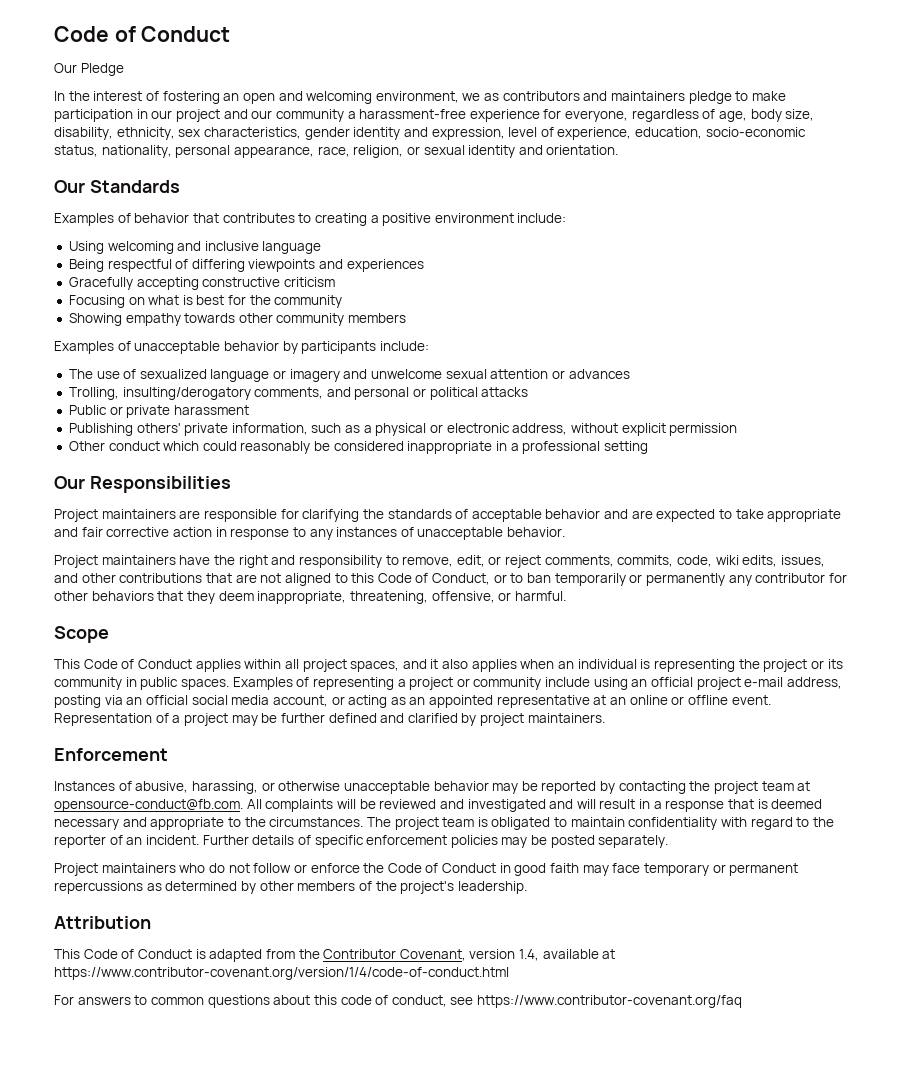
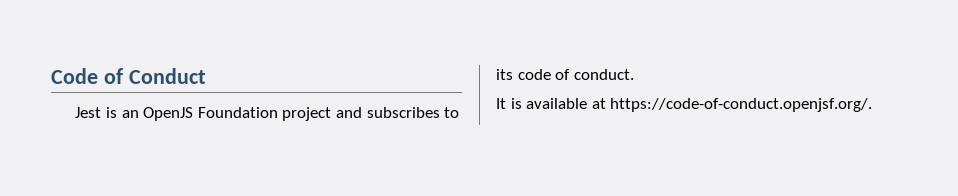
[54,63,124,76] [54,91,786,104] [54,109,815,122] [54,127,806,140] [54,145,619,158] [54,180,180,193] [54,213,567,226] [68,241,322,254] [68,259,424,272] [68,277,335,290] [68,295,343,308] [68,313,407,326] [54,341,429,354] [68,369,630,382] [68,387,529,400] [68,405,249,418] [68,423,738,436] [68,441,648,454] [54,476,231,493] [54,509,842,522] [54,527,566,540] [54,555,825,568] [54,573,847,586] [54,591,566,604] [54,626,109,643] [54,659,843,672] [54,677,842,690] [54,695,771,708] [54,713,605,726] [54,748,168,761] [54,781,811,794] [54,799,823,812] [54,817,834,830] [54,835,669,848] [54,863,799,876] [54,881,527,894] [54,916,151,929] [54,949,616,962] [54,967,509,980] [54,995,743,1008] Our Pledge // In the interest of fostering an open and welcoming environment, we as contributors and maintainers pledge to make participation in our project and our community a harassment-free experience for everyone, regardless of age, body size, disability, ethnicity, sex characteristics, gender identity and expression, level of experience, education, socio-economic status, nationality, personal appearance, race, religion, or sexual identity and orientation. // Our Standards // Examples of behavior that contributes to creating a positive environment include: // Using welcoming and inclusive language // Being respectful of differing viewpoints and experiences // Gracefully accepting constructive criticism // Focusing on what is best for the community // Showing empathy towards other community members // Examples of unacceptable behavior by participants include: // The use of sexualized language or imagery and unwelcome sexual attention or advances // Trolling, insulting/derogatory comments, and personal or political attacks // Public or private harassment // Publishing others' private information, such as a physical or electronic address, without explicit permission // Other conduct which could reasonably be considered inappropriate in a professional setting // Our Responsibilities // Project maintainers are responsible for clarifying the standards of acceptable behavior and are expected to take appropriate and fair corrective action in response to any instances of unacceptable behavior. // Project maintainers have the right and responsibility to remove, edit, or reject comments, commits, code, wiki edits, issues, and other contributions that are not aligned to this Code of Conduct, or to ban temporarily or permanently any contributor for other behaviors that they deem inappropriate, threatening, offensive, or harmful. // Scope // This Code of Conduct applies within all project spaces, and it also applies when an individual is representing the project or its community in public spaces. Examples of representing a project or community include using an official project e-mail address, posting via an official social media account, or acting as an appointed representative at an online or offline event. Representation of a project may be further defined and clarified by project maintainers. // Enforcement // Instances of abusive, harassing, or otherwise unacceptable behavior may be reported by contacting the project team at opensource-conduct@fb.com. All complaints will be reviewed and investigated and will result in a response that is deemed necessary and appropriate to the circumstances. The project team is obligated to maintain confidentiality with regard to the reporter of an incident. Further details of specific enforcement policies may be posted separately. // Project maintainers who do not follow or enforce the Code of Conduct in good faith may face temporary or permanent repercussions as determined by other members of the project's leadership. // Attribution // This Code of Conduct is adapted from the Contributor Covenant, version 1.4, available at https://www.contributor-covenant.org/version/1/4/code-of-conduct.html // For answers to common questions about this code of conduct, see https://www.contributor-covenant.org/faq -> [75,107,460,121] [496,69,634,80] [496,98,873,112] Jest is an OpenJS Foundation project and subscribes to its code of conduct. // It is available at https://code-of-conduct.openjsf.org/.

